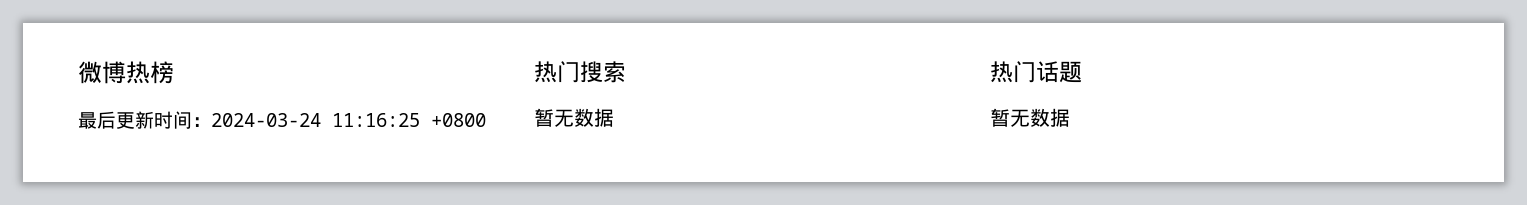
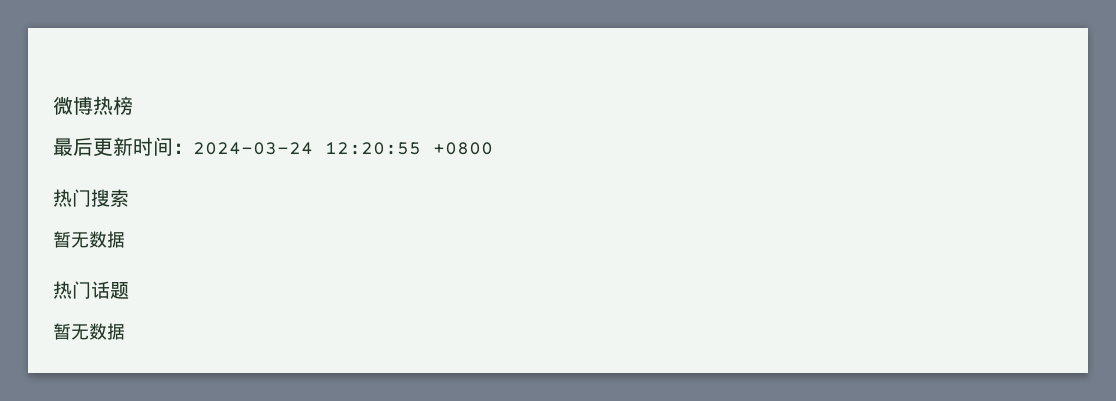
[332,113,420,127] 11:16:25 -> [325,142,421,155] 12:20:55

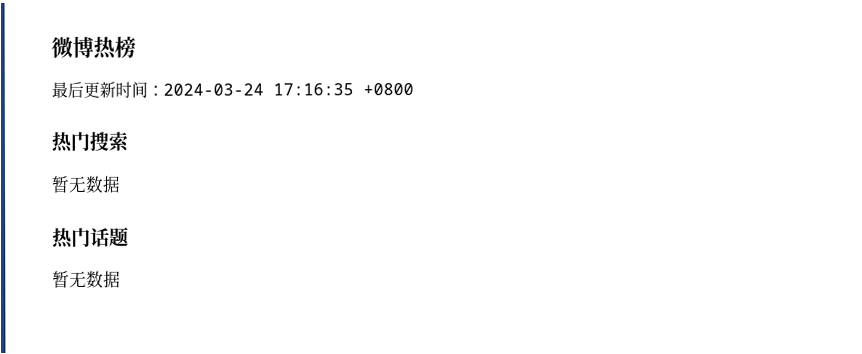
[325,142,421,155] 12:20:55 -> [273,83,354,96] 17:16:35

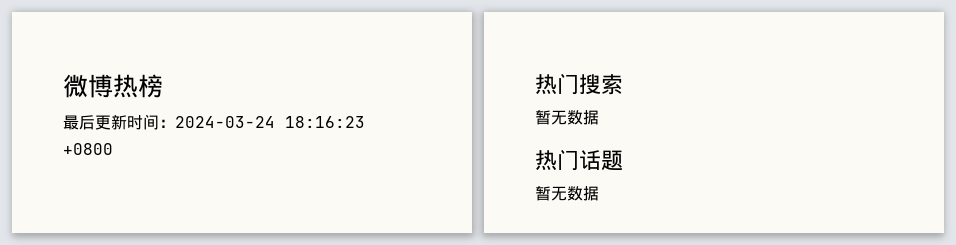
[273,83,354,96] 17:16:35 -> [285,116,365,128] 18:16:23

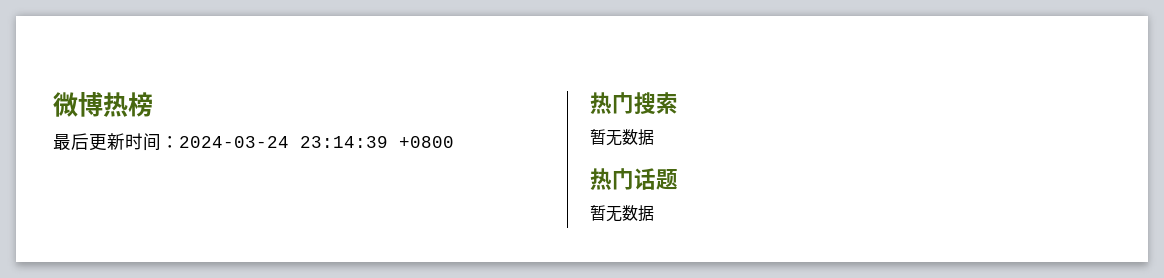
[285,116,365,128] 18:16:23 -> [300,136,388,148] 23:14:39

